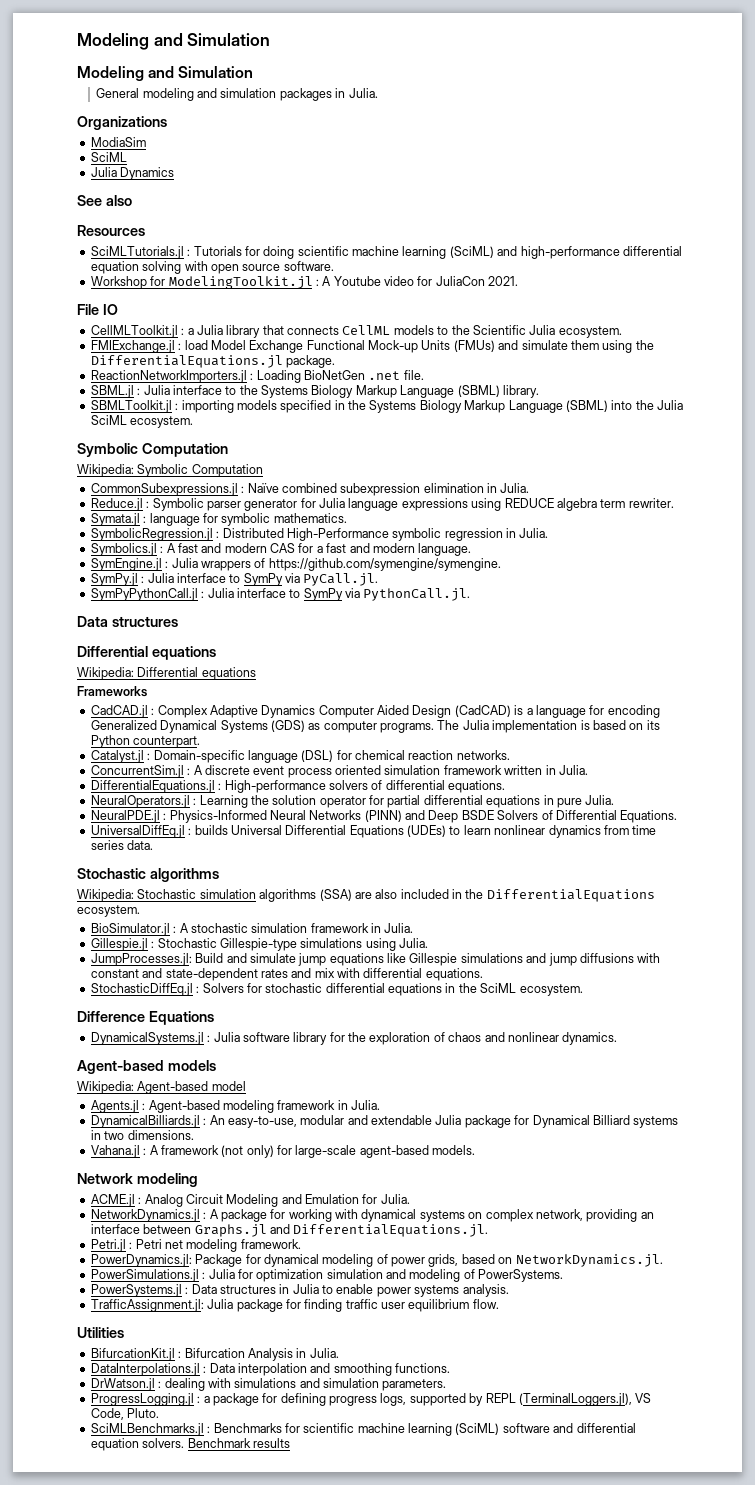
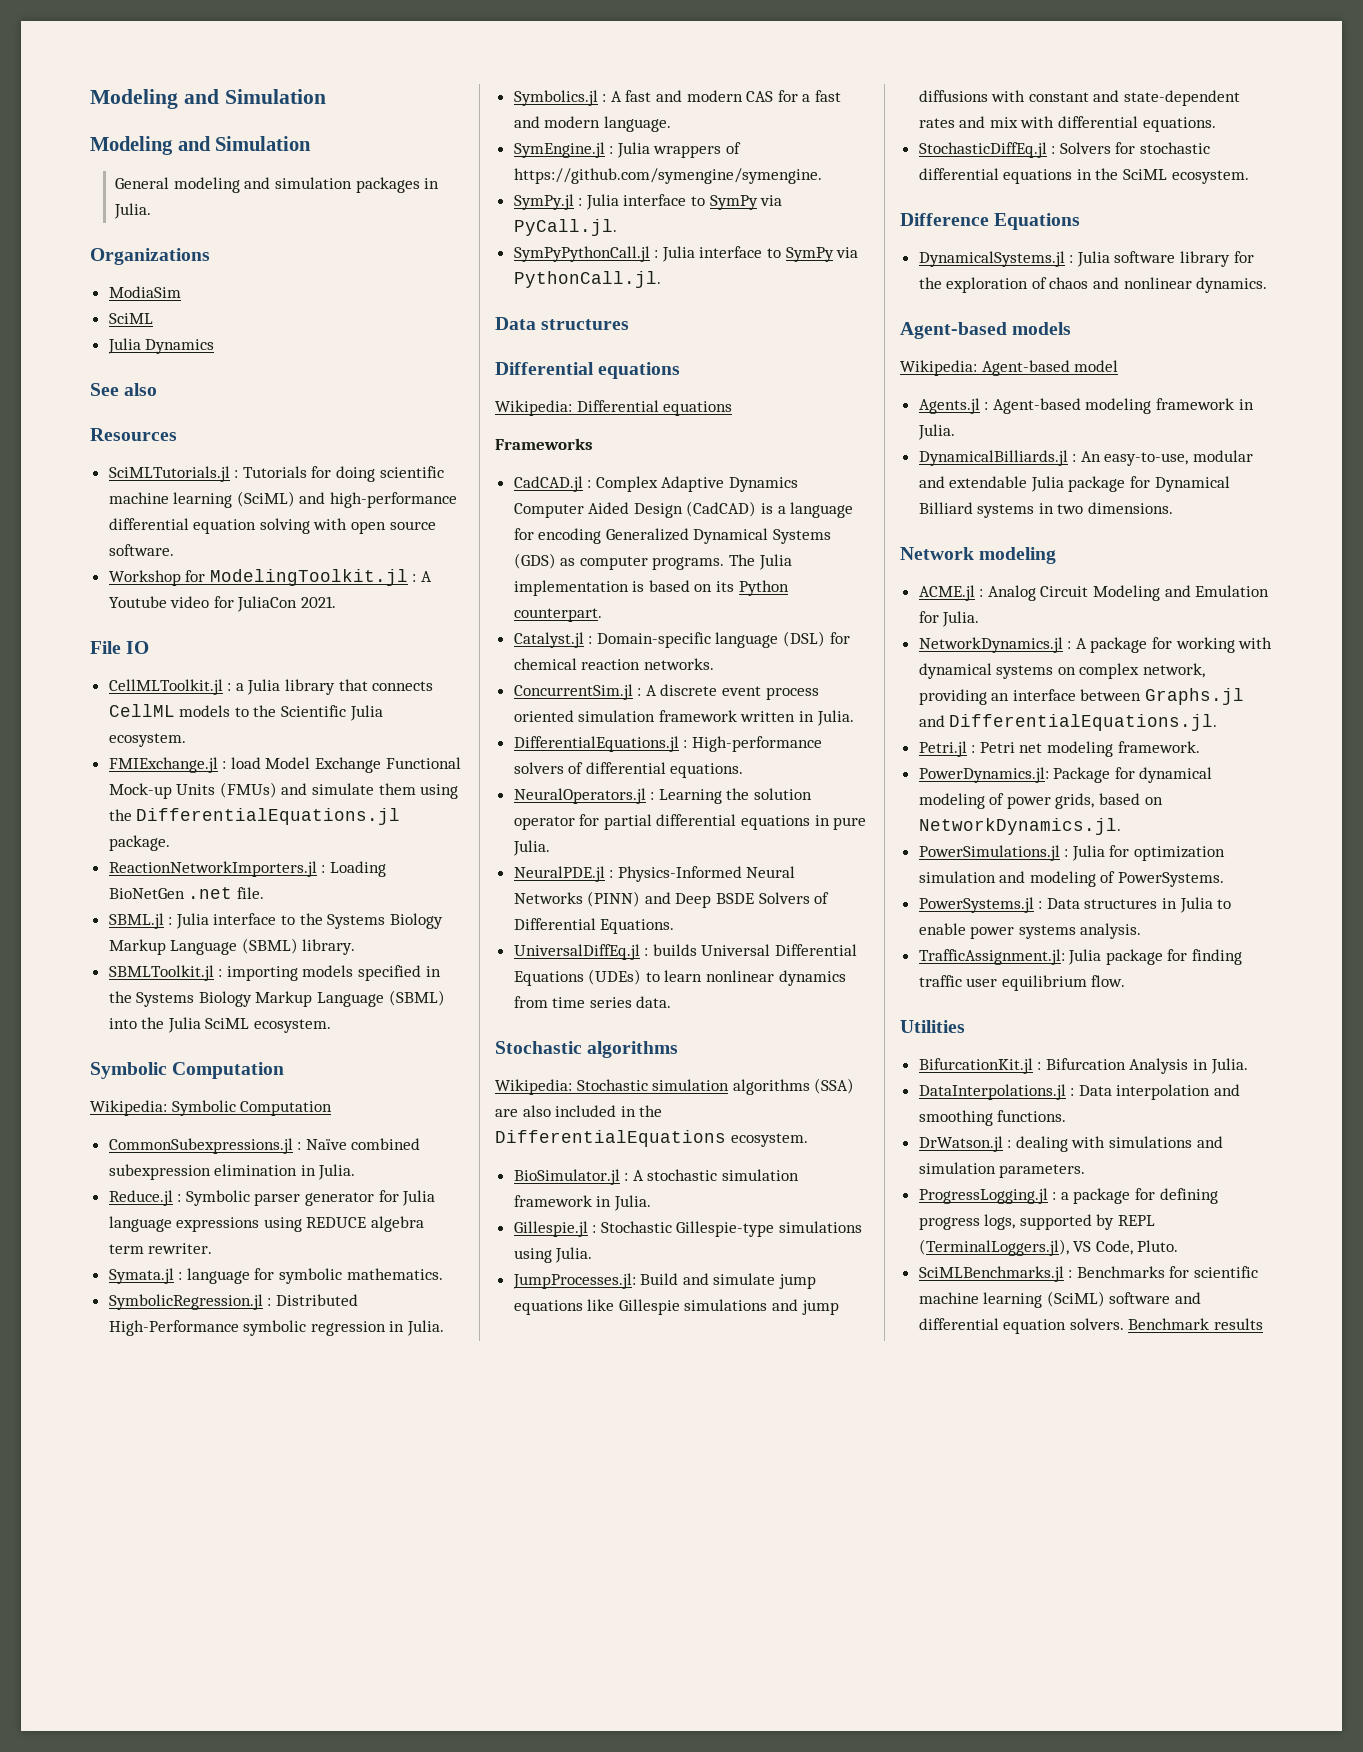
[90,1145,476,1158] // Vahana.jl : A framework (not only) for large-scale agent-based models. -> (1174, 508) none

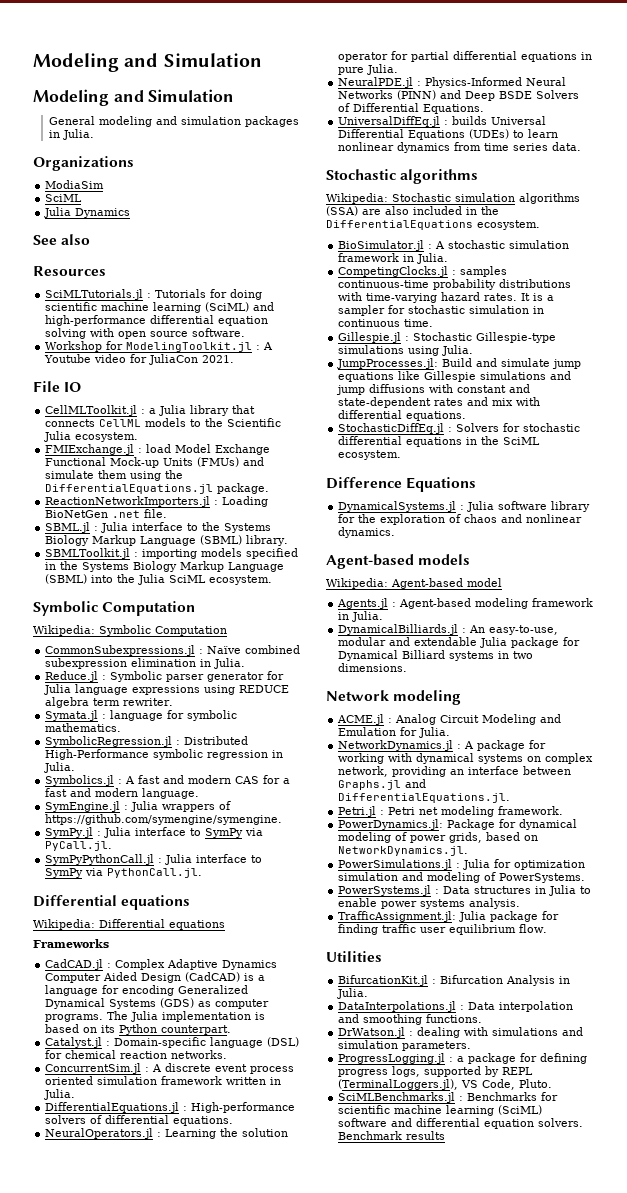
[495,317,630,330] // Data structures -> (203, 873) none
(651, 1203) none -> [338,266,508,277] [338,279,572,290] [338,292,555,303] [338,305,545,316] [338,319,434,327] // CompetingClocks.jl : samples continuous-time probability distributions with time-varying hazard rates. It is a sampler for stochastic simulation in continuous time.

